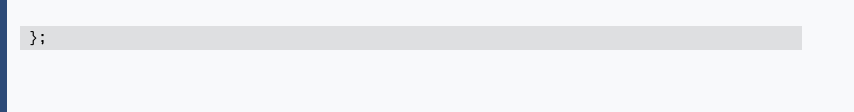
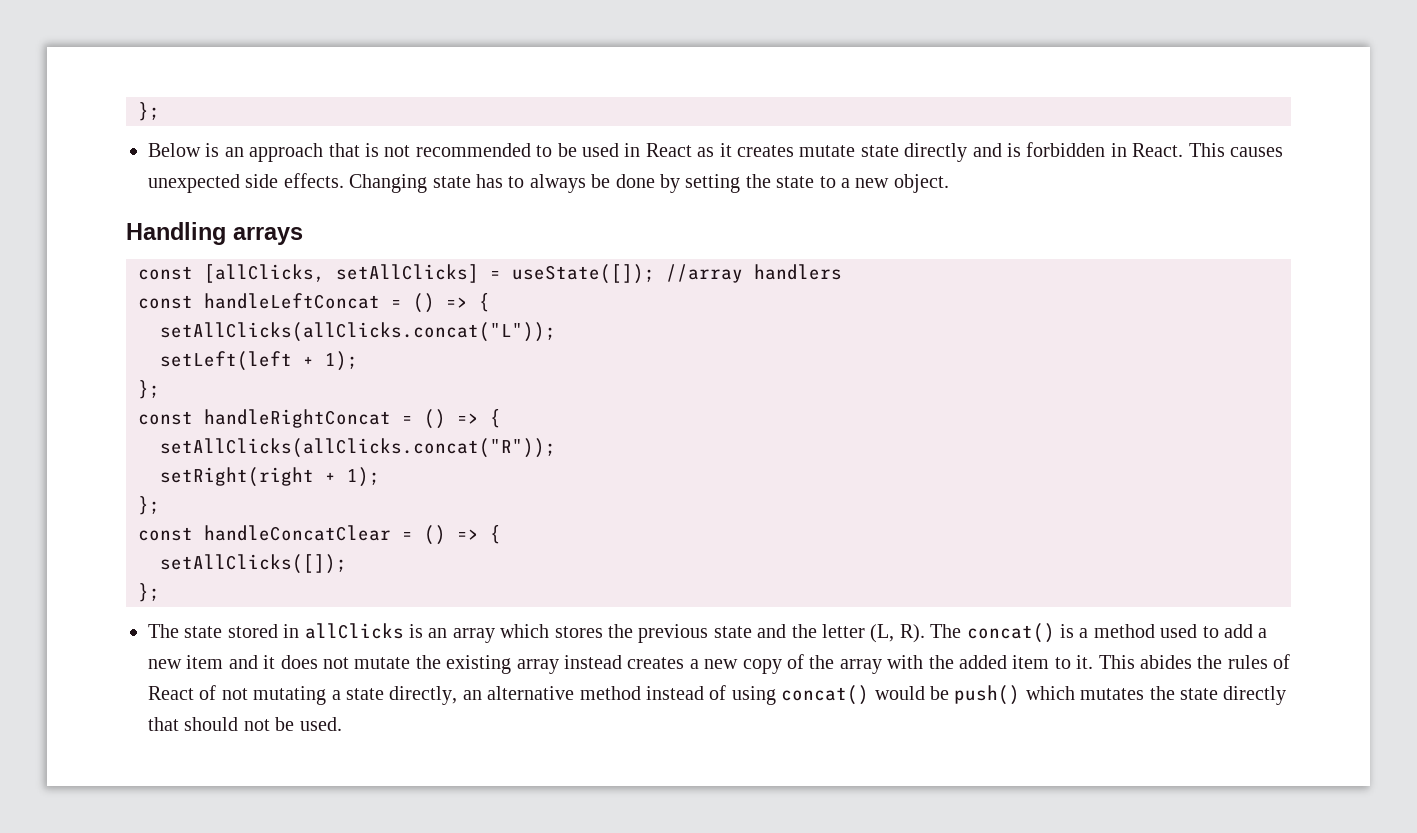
[29,31,48,46] }; -> [138,102,160,121] [148,142,1283,162] [148,173,949,193] [126,222,303,245] [138,264,842,284] [138,293,490,313] [160,322,556,342] [160,351,358,371] [138,380,160,399] [138,409,501,429] [160,438,556,458] [160,467,380,487] [138,496,160,515] [138,525,501,545] [160,554,347,574] [138,583,160,602] [148,623,1268,643] [148,654,1291,674] [148,685,1287,705] [148,717,342,731] }; // Below is an approach that is not recommended to be used in React as it creates mutate state directly and is forbidden in React. This causes unexpected side effects. Changing state has to always be done by setting the state to a new object. // Handling arrays // const [allClicks, setAllClicks] = useState([]); //array handlers // const handleLeftConcat = () => { // setAllClicks(allClicks.concat("L")); // setLeft(left + 1); // }; // const handleRightConcat = () => { // setAllClicks(allClicks.concat("R")); // setRight(right + 1); // }; // const handleConcatClear = () => { // setAllClicks([]); // }; // The state stored in allClicks is an array which stores the previous state and the letter (L, R). The concat() is a method used to add a new item and it does not mutate the existing array instead creates a new copy of the array with the added item to it. This abides the rules of React of not mutating a state directly, an alternative method instead of using concat() would be push() which mutates the state directly that should not be used.

